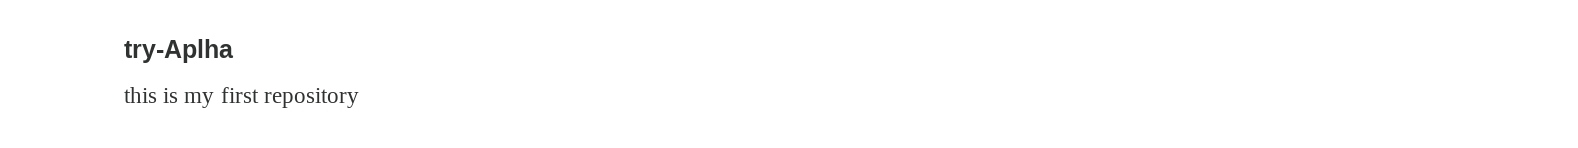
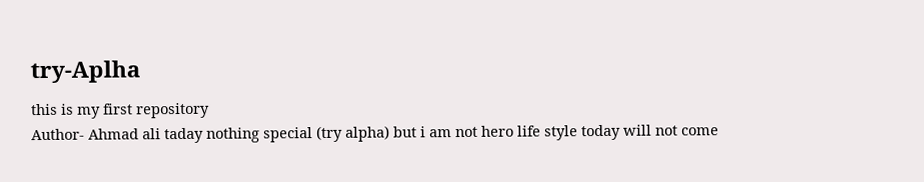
(359, 98) none -> [31,124,719,144] // Author- Ahmad ali taday nothing special (try alpha) but i am not hero life style today will not come

